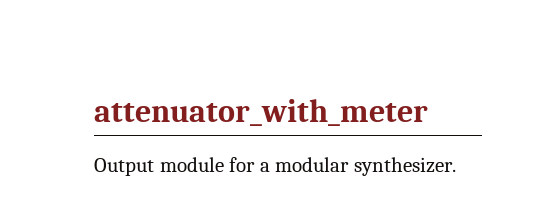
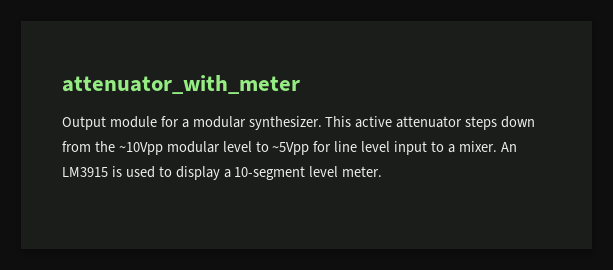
(456, 166) none -> [325,116,536,130] [62,141,517,155] [62,166,383,180] This active attenuator steps down from the ~10Vpp modular level to ~5Vpp for line level input to a mixer. An LM3915 is used to display a 10-segment level meter.

